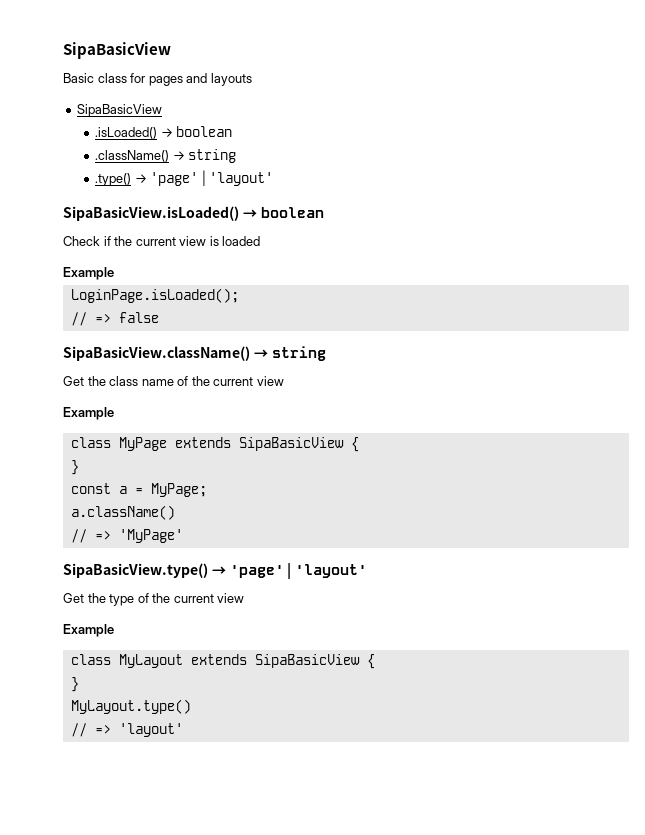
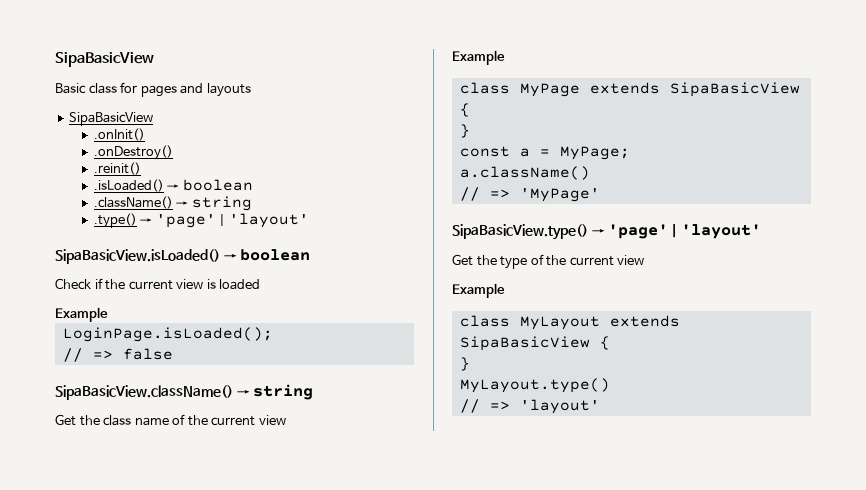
(163, 110) none -> [93,128,145,141] [93,145,173,160] [93,162,141,175] // .onInit() // .onDestroy() // .reinit()

